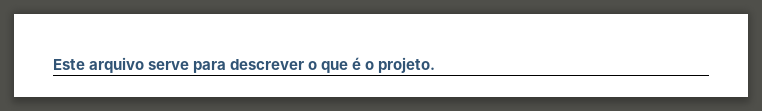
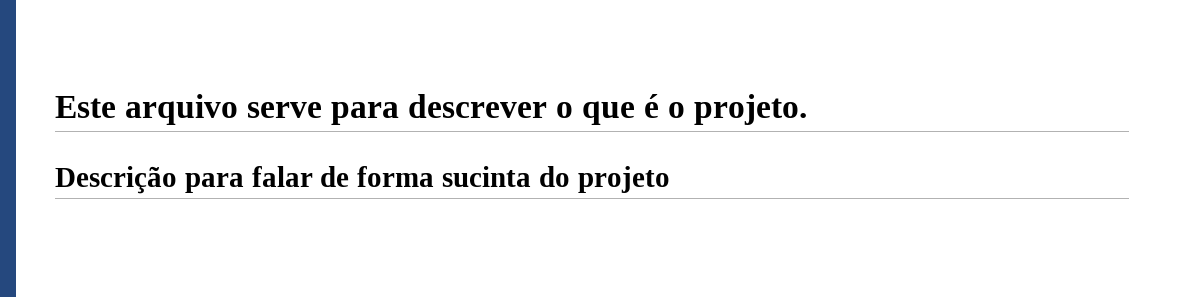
(436, 65) none -> [55,166,670,194] // Descrição para falar de forma sucinta do projeto

